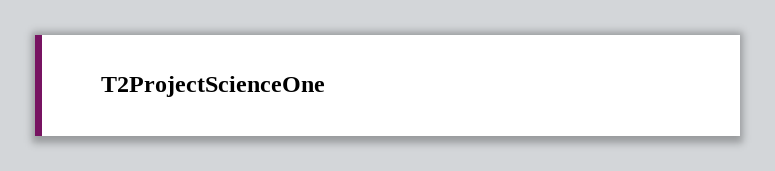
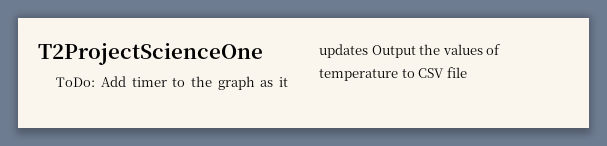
(325, 86) none -> [56,76,288,90] [319,44,501,58] [319,67,467,81] // ToDo: Add timer to the graph as it updates Output the values of temperature to CSV file

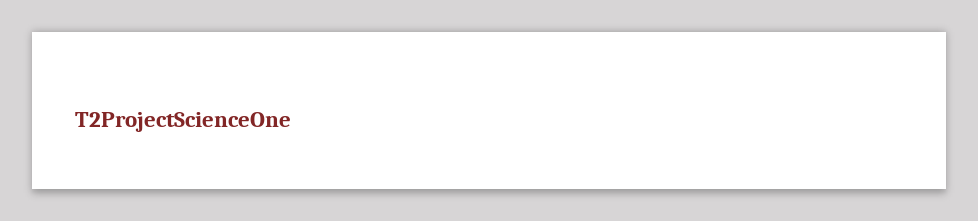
[56,76,288,90] [319,44,501,58] [319,67,467,81] // ToDo: Add timer to the graph as it updates Output the values of temperature to CSV file -> (291, 122) none

